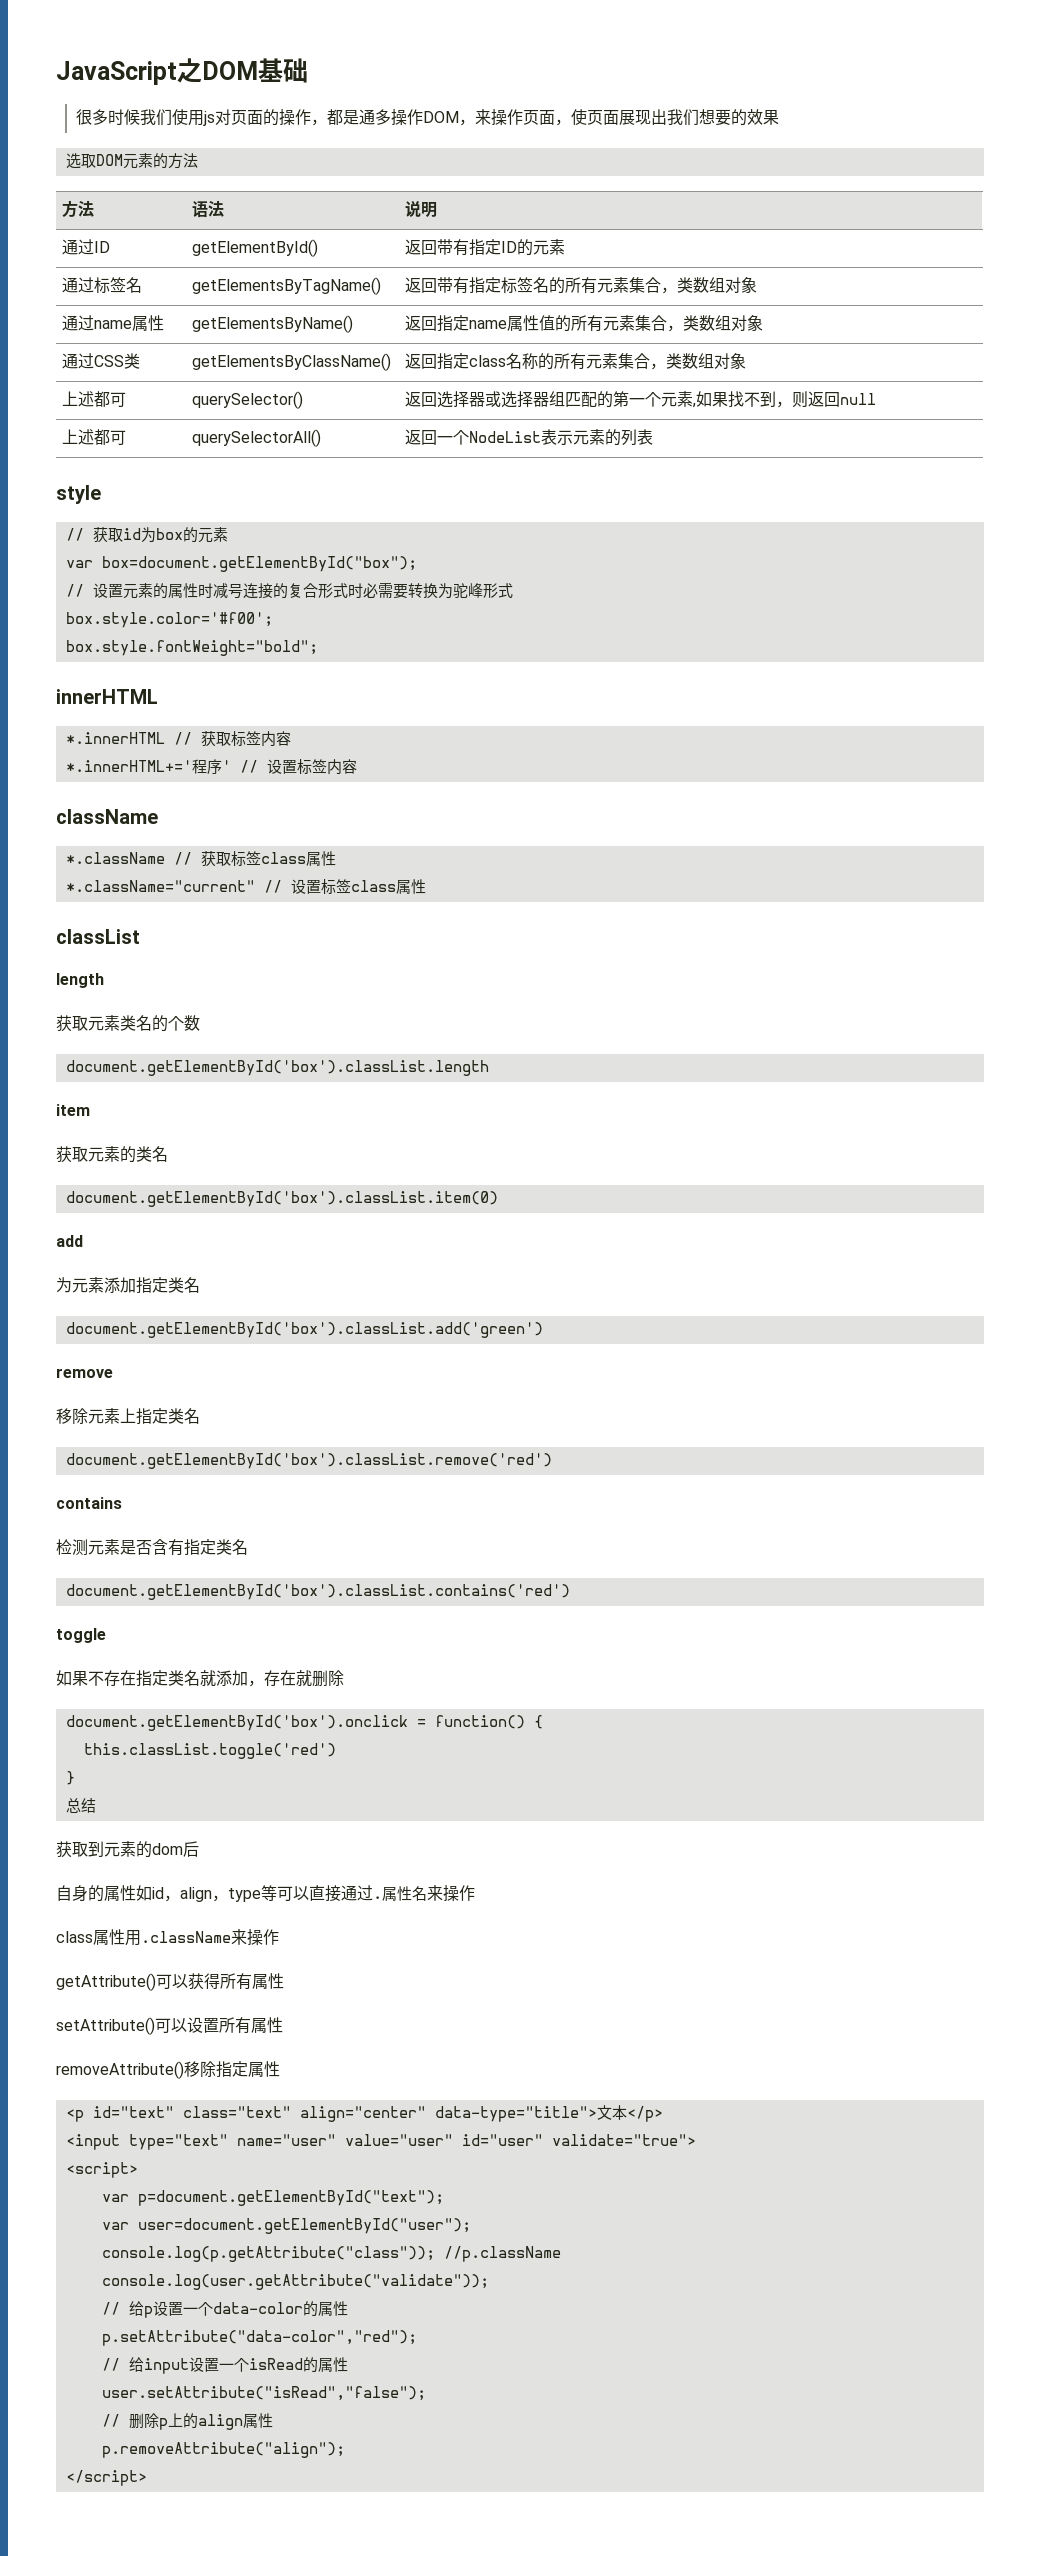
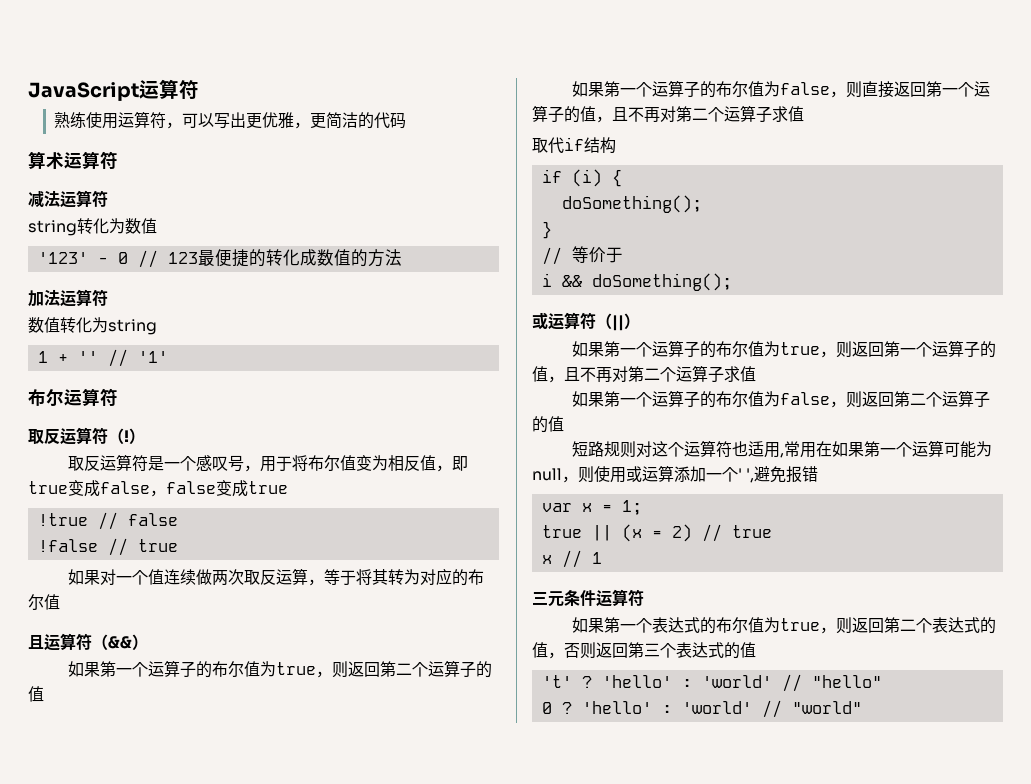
[177,58,308,83] [76,109,780,126] [65,153,153,169] 之DOM基础 // 很多时候我们使用js对页面的操作，都是通多操作DOM，来操作页面，使页面展现出我们想要的效果 // 选取DOM元素 -> [139,79,199,99] [54,111,407,129] [28,151,118,169] [28,190,108,208] [28,218,157,236] [37,249,351,268] 运算符 // 熟练使用运算符，可以写出更优雅，更简洁的代码 // 算术运算符 // 减法运算符 // string转化为数值 // '123' - 0 // 123最便捷的转化成数值
[62,200,95,218] [192,200,225,218] [405,201,438,218] [62,239,111,255] [192,239,319,257] [405,239,566,256] [62,277,143,294] [192,277,382,295] [405,277,758,294] [62,315,165,331] [192,315,354,333] [405,315,764,332] [62,353,141,369] [192,353,392,371] [405,353,747,370] [62,391,127,407] [192,391,304,409] [405,391,877,408] [62,429,127,445] [192,429,322,447] [405,429,654,446] [56,485,101,504] [65,527,228,543] [65,556,417,572] [65,583,513,599] [65,612,273,628] [65,640,318,656] [56,689,158,704] [65,731,291,747] [65,759,357,775] [56,809,158,824] [65,851,336,867] [65,879,426,895] [56,929,140,944] [56,973,104,988] [56,1015,200,1032] [65,1060,489,1076] [56,1104,90,1116] [56,1146,168,1163] [65,1191,498,1207] [56,1235,83,1247] [56,1277,200,1294] [65,1322,543,1338] [56,1368,113,1378] [56,1408,200,1425] [65,1453,552,1469] [56,1497,122,1509] [56,1539,248,1556] [65,1584,570,1600] [56,1628,106,1643] [56,1670,344,1687] [65,1715,525,1731] // 方法 | 语法 | 说明 // 通过ID | getElementById() | 返回带有指定ID的元素 // 通过标签名 | getElementsByTagName() | 返回带有指定标签名的所有元素集合，类数组对象 // 通过name属性 | getElementsByName() | 返回指定name属性值的所有元素集合，类数组对象 // 通过CSS类 | getElementsByClassName() | 返回指定class名称的所有元素集合，类数组对象 // 上述都可 | querySelector() | 返回选择器或选择器组匹配的第一个元素,如果找不到，则返回null // 上述都可 | querySelectorAll() | 返回一个NodeList表示元素的列表 // style // // 获取id为box的元素 // var box=document.getElementById("box"); // // 设置元素的属性时减号连接的复合形式时必需要转换为驼峰形式 // box.style.color='#f00'; // box.style.fontWeight="bold"; // innerHTML // *.innerHTML // 获取标签内容 // *.innerHTML+='程序' // 设置标签内容 // className // *.className // 获取标签class属性 // *.className="current" // 设置标签class属性 // classList // length // 获取元素类名的个数 // document.getElementById('box').classList.length // item // 获取元素的类名 // document.getElementById('box').classList.item(0) // add // 为元素添加指定类名 // document.getElementById('box').classList.add('green') // remove // 移除元素上指定类名 // document.getElementById('box').classList.remove('red') // contains // 检测元素是否含有指定类名 // document.getElementById('box').classList.contains('red') // toggle // 如果不存在指定类名就添加，存在就删除 // document.getElementById('box').onclick = function() -> [28,289,108,307] [28,317,157,335] [37,349,168,367] [28,388,118,406] [28,427,145,445] [68,454,469,472] [28,480,288,497] [37,512,178,530] [37,538,178,556] [68,568,485,586] [28,594,60,610] [28,633,148,651] [68,660,493,678] [28,686,44,702] [572,80,991,98] [532,105,804,123] [532,137,616,154] [541,169,602,187] // 加法运算符 // 数值转化为string // 1 + '' // '1' // 布尔运算符 // 取反运算符（!） // 取反运算符是一个感叹号，用于将布尔值变为相反值，即true变成false，false变成true // !true // false // !false // true // 如果对一个值连续做两次取反运算，等于将其转为对应的布尔值 // 且运算符（&&） // 如果第一个运算子的布尔值为true，则返回第二个运算子的值 // 如果第一个运算子的布尔值为false，则直接返回第一个运算子的值，且不再对第二个运算子求值 // 取代if结构 // if (i)
[83,1743,336,1759] this.classList.toggle('red') -> [561,195,702,213] doSomething();
[65,1798,96,1813] [56,1841,199,1858] [56,1885,475,1902] [56,1929,279,1946] [56,1973,284,1991] [56,2017,283,2035] [56,2061,280,2079] [65,2105,663,2122] [65,2134,696,2150] [65,2162,138,2178] [101,2190,444,2206] [101,2218,471,2234] [101,2246,561,2262] [101,2274,489,2290] [101,2301,348,2318] [101,2330,417,2346] [101,2357,348,2374] [101,2386,426,2401] [101,2413,273,2430] [101,2442,345,2458] [65,2470,147,2486] 总结 // 获取到元素的dom后 // 自身的属性如id，align，type等可以直接通过.属性名来操作 // class属性用.className来操作 // getAttribute()可以获得所有属性 // setAttribute()可以设置所有属性 // removeAttribute()移除指定属性 // <p id="text" class="text" align="center" data-type="title">文本</p> // <input type="text" name="user" value="user" id="user" validate="true"> // <script> // var p=document.getElementById("text"); // var user=document.getElementById("user"); // console.log(p.getAttribute("class")); //p.className // console.log(user.getAttribute("validate")); // // 给p设置一个data-color的属性 // p.setAttribute("data-color","red"); // // 给input设置一个isRead的属性 // user.setAttribute("isRead","false"); // // 删除p上的align属性 // p.removeAttribute("align"); // </script> -> [541,246,623,265] [541,273,732,291] [532,312,640,331] [572,340,997,358] [532,365,756,383] [572,390,991,408] [532,416,564,433] [572,440,993,458] [532,465,819,483] [541,500,642,515] [541,524,772,542] [541,550,602,568] [532,589,644,607] [572,617,997,634] [532,642,756,659] [541,674,882,692] [541,700,862,718] // 等价于 // i && doSomething(); // 或运算符（||） // 如果第一个运算子的布尔值为true，则返回第一个运算子的值，且不再对第二个运算子求值 // 如果第一个运算子的布尔值为false，则返回第二个运算子的值 // 短路规则对这个运算符也适用,常用在如果第一个运算可能为null，则使用或运算添加一个' ',避免报错 // var x = 1; // true || (x = 2) // true // x // 1 // 三元条件运算符 // 如果第一个表达式的布尔值为true，则返回第二个表达式的值，否则返回第三个表达式的值 // 't' ? 'hello' : 'world' // "hello" // 0 ? 'hello' : 'world' // "world"

